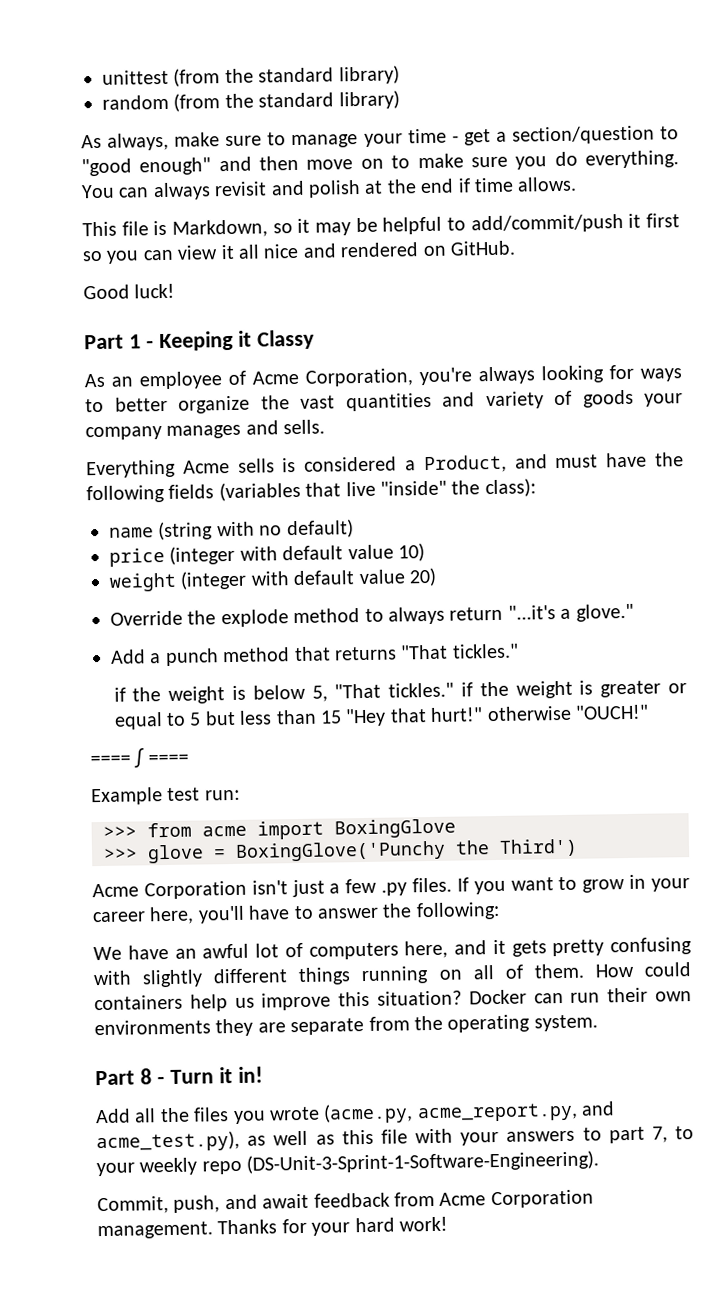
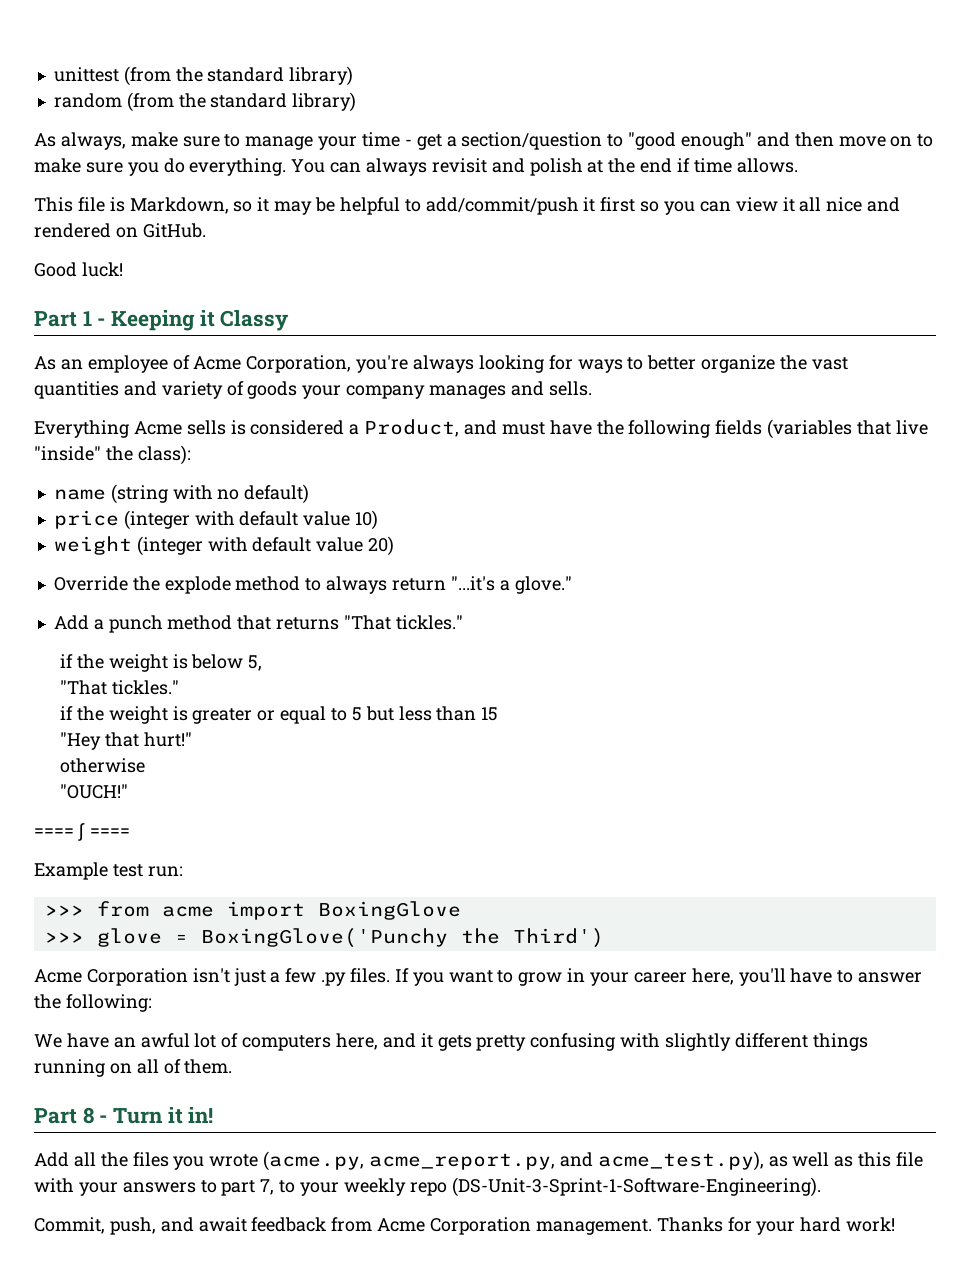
[334,682,455,699] "That tickles." -> [59,680,179,695] // "That tickles." //
(343, 717) none -> (499, 714) //
(484, 714) none -> (192, 739) //
(572, 713) none -> (145, 765) //
[594,962,692,978] [94,987,692,1012] [94,1014,598,1037] How could containers help us improve this situation? Docker can run their own environments they are separate from the operating system. -> (233, 1066) none

